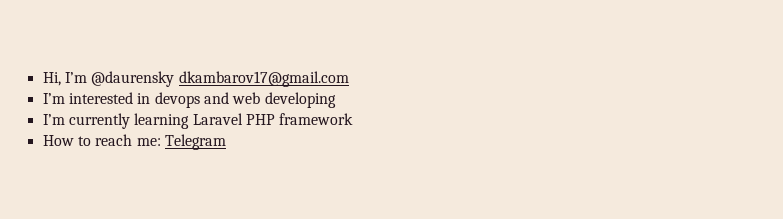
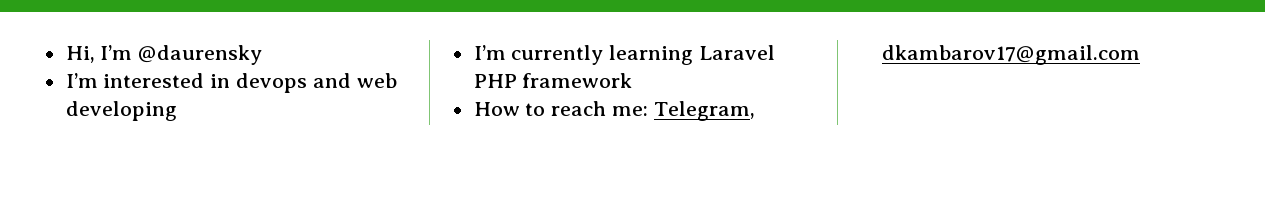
[178,71,349,87] dkambarov17@gmail.com -> (263, 55) none
[164,134,226,150] Telegram -> [653,101,755,121] [881,45,1140,65] Telegram, dkambarov17@gmail.com

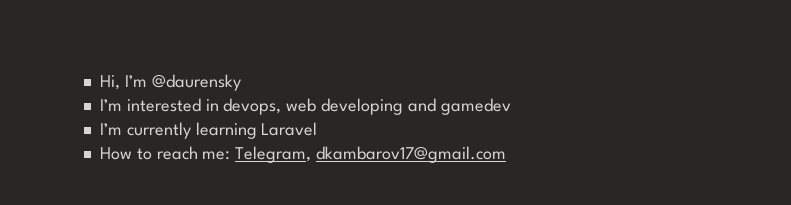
[236,73,351,93] devops and -> [223,98,282,115] devops,
(177, 111) none -> [407,98,511,115] and gamedev
[473,73,633,88] PHP framework -> (318, 129) none

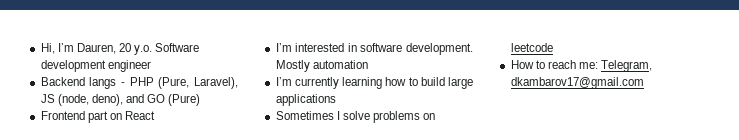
[151,74,241,91] [99,98,511,115] [99,122,318,139] @daurensky // I’m interested in devops, web developing and gamedev // I’m currently learning Laravel -> [76,43,200,55] [40,60,151,72] [40,77,238,89] [40,94,201,106] [40,111,155,123] [275,43,473,55] [275,60,368,72] [275,77,473,89] [275,94,336,106] [275,111,436,123] [510,43,553,52] Dauren, 20 y.o. Software development engineer // Backend langs - PHP (Pure, Laravel), JS (node, deno), and GO (Pure) // Frontend part on React // I’m interested in software development. Mostly automation // I’m currently learning how to build large applications // Sometimes I solve problems on leetcode

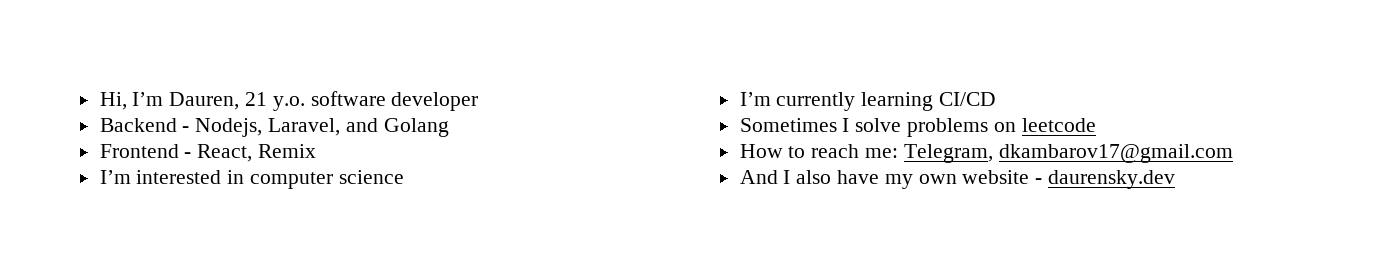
[118,43,200,55] [40,60,151,72] [40,77,238,89] [40,94,201,106] [40,111,155,123] 20 y.o. Software development engineer // Backend langs - PHP (Pure, Laravel), JS (node, deno), and GO (Pure) // Frontend part on React -> [245,91,479,111] [99,118,449,137] [99,144,317,162] 21 y.o. software developer // Backend - Nodejs, Laravel, and Golang // Frontend - React, Remix
[360,43,473,55] [275,60,368,72] software development. Mostly automation -> [250,170,404,189] computer science
[385,77,473,89] [275,94,336,106] how to build large applications -> [939,92,997,106] CI/CD
(644, 83) none -> [739,170,1176,189] // And I also have my own website - daurensky.dev

